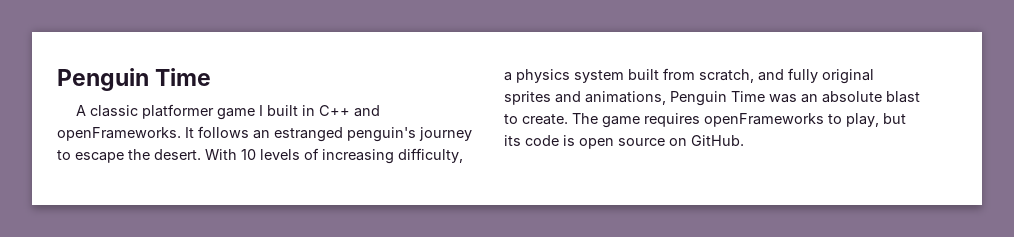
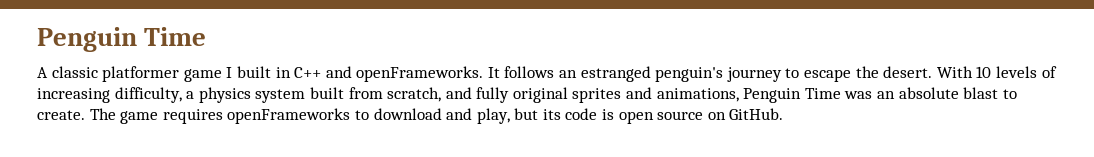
(842, 119) none -> [373,108,473,120] download and

